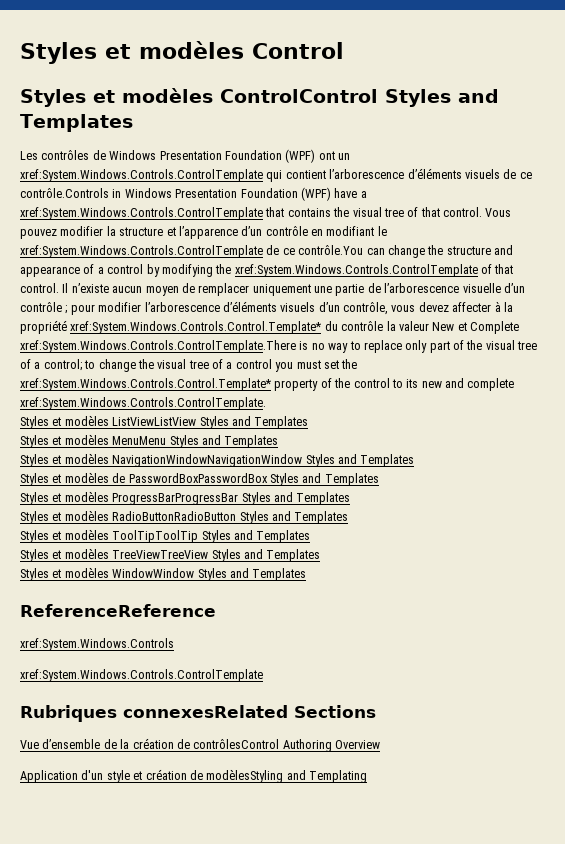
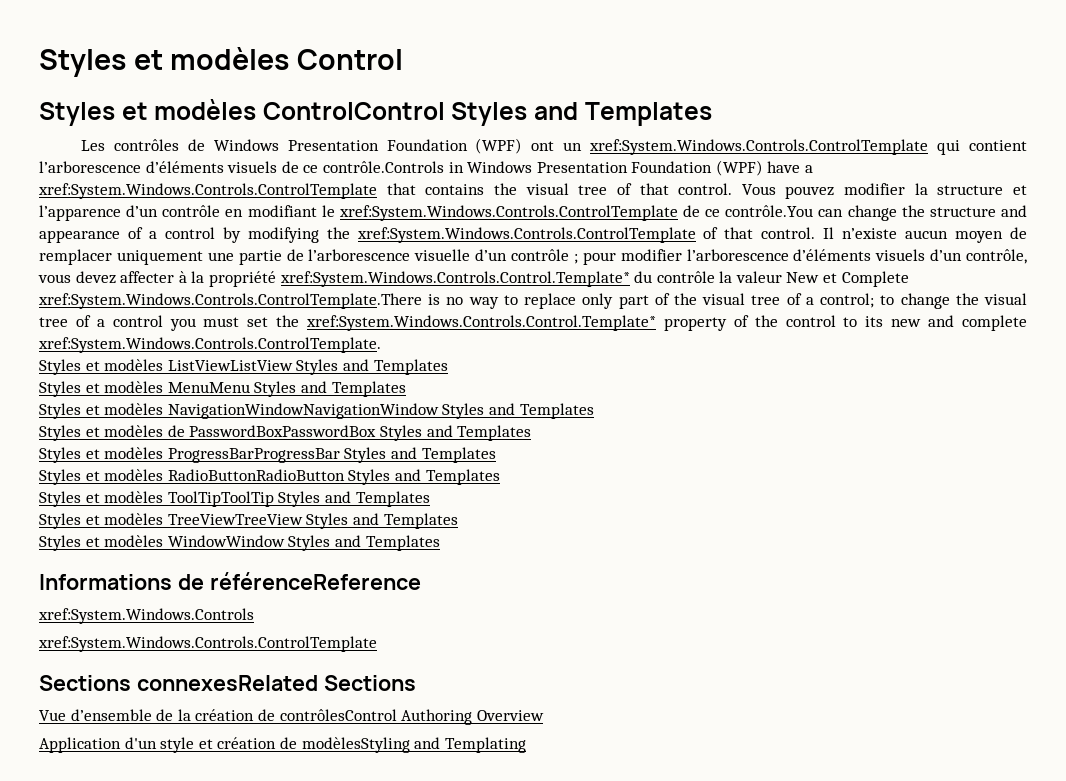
[20,604,216,617] ReferenceReference -> [39,572,421,590] Informations de référenceReference
[20,705,117,722] Rubriques -> [39,675,131,691] Sections

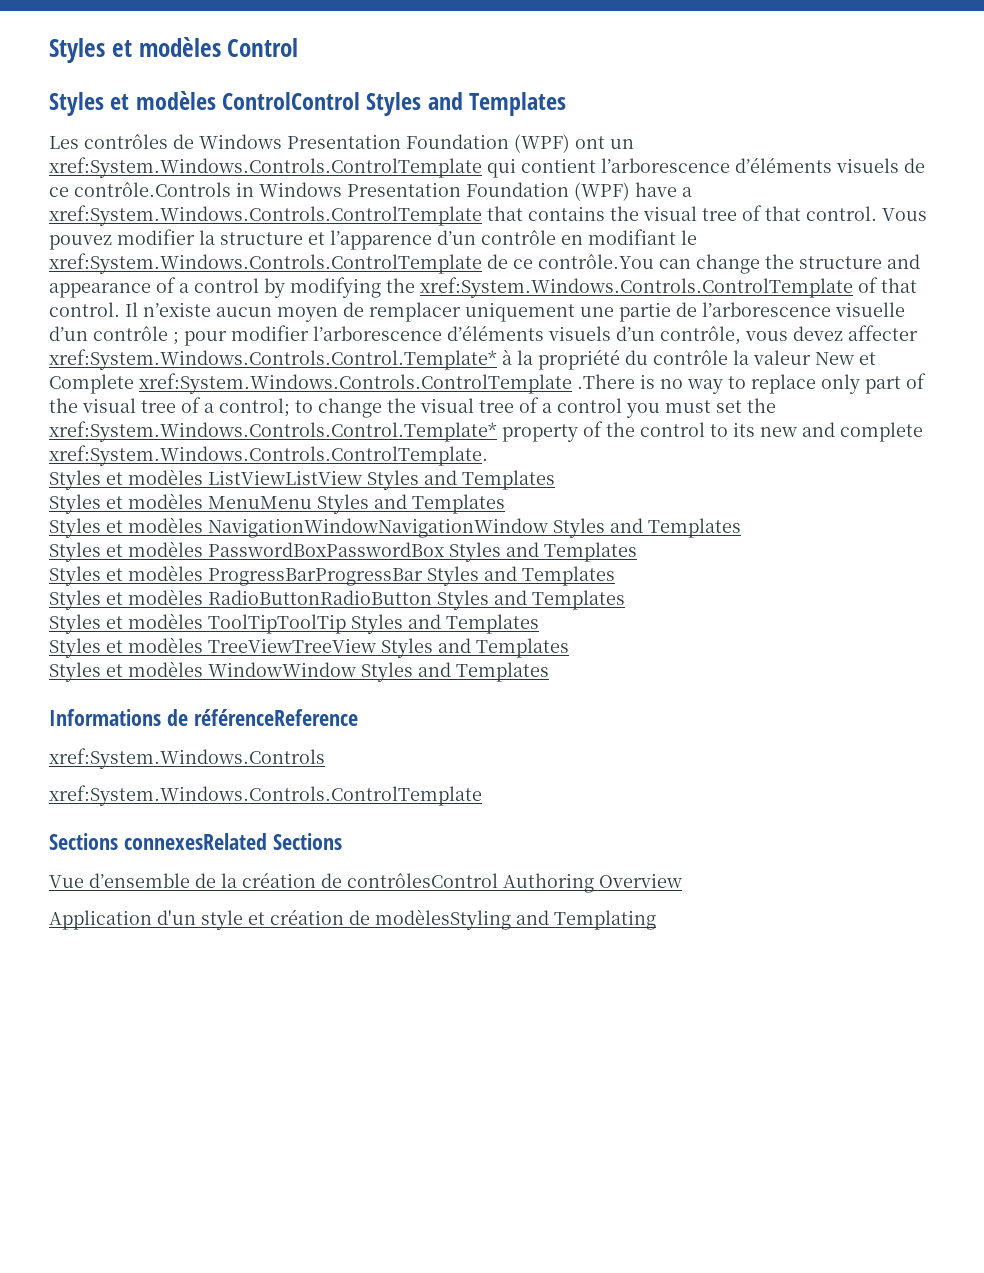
(175, 277) none -> [49,349,497,370] xref:System.Windows.Controls.Control.Template*
[279,271,630,287] xref:System.Windows.Controls.Control.Template* -> (620, 359) none
[38,293,422,309] xref:System.Windows.Controls.ControlTemplate.There -> [139,373,635,394] xref:System.Windows.Controls.ControlTemplate .There
[167,425,185,437] de -> (203, 549) none

